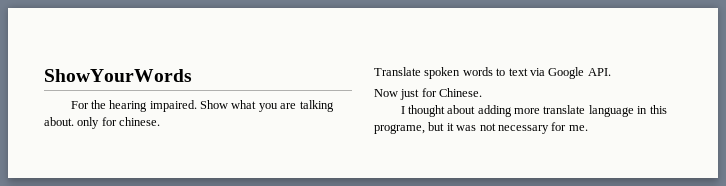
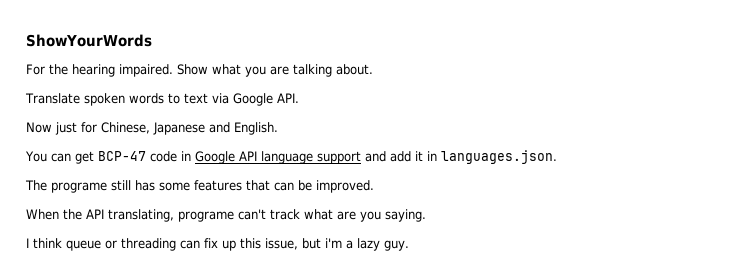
[77,117,161,129] only for chinese. -> (373, 69) none
[439,88,483,97] [400,105,667,117] [374,122,588,134] Chinese. // I thought about adding more translate language in this programe, but it was not necessary for me. -> [101,122,278,135] [25,150,557,164] [25,180,374,193] [26,209,426,222] [26,238,409,251] Chinese, Japanese and English. // You can get BCP-47 code in Google API language support and add it in languages.json. // The programe still has some features that can be improved. // When the API translating, programe can't track what are you saying. // I think queue or threading can fix up this issue, but i'm a lazy guy.

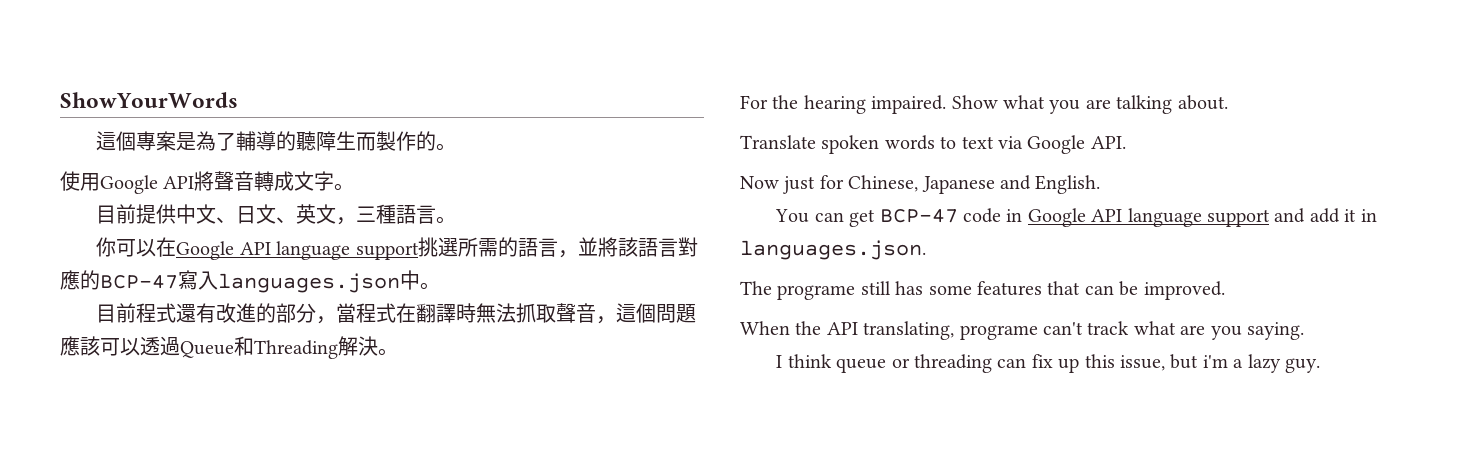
(152, 40) none -> [96,131,457,151] [60,171,355,194] [96,204,457,225] [96,237,698,260] [60,270,440,293] [96,303,697,324] [60,336,398,359] // 這個專案是為了輔導的聽障生而製作的。 // 使用Google API將聲音轉成文字。 // 目前提供中文、日文、英文，三種語言。 // 你可以在Google API language support挑選所需的語言，並將該語言對應的BCP-47寫入languages.json中。 // 目前程式還有改進的部分，當程式在翻譯時無法抓取聲音，這個問題應該可以透過Queue和Threading解決。

